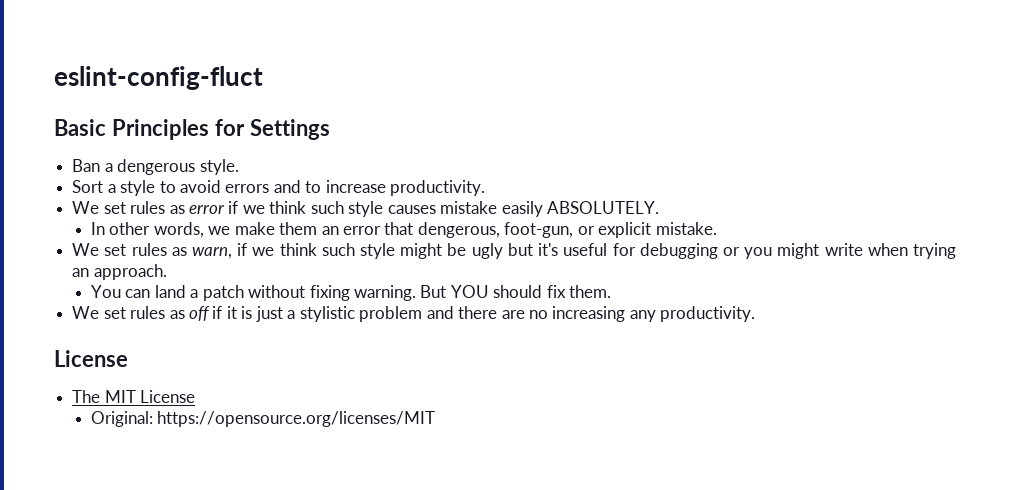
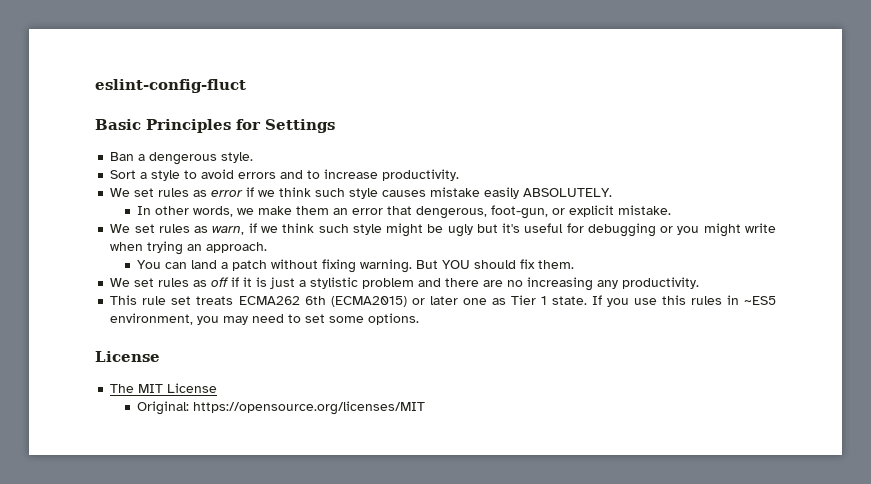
(756, 314) none -> [110,295,776,307] [110,313,420,325] // This rule set treats ECMA262 6th (ECMA2015) or later one as Tier 1 state. If you use this rules in ~ES5 environment, you may need to set some options.

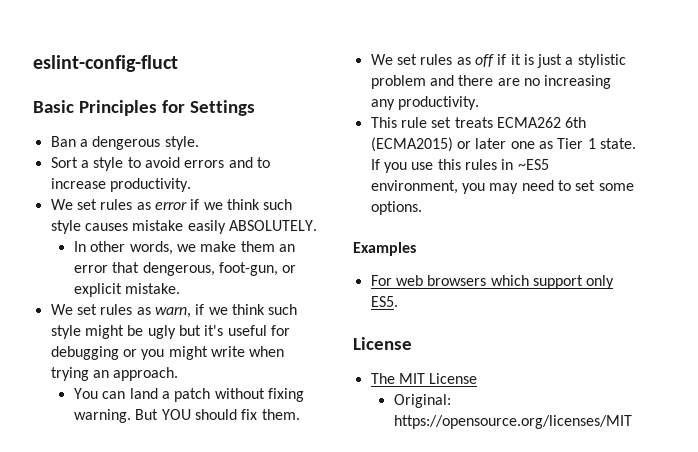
(420, 319) none -> [353,242,416,256] [370,275,615,289] [370,296,398,307] // Examples // For web browsers which support only ES5.

